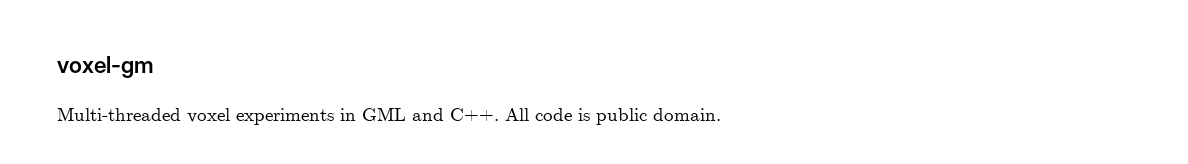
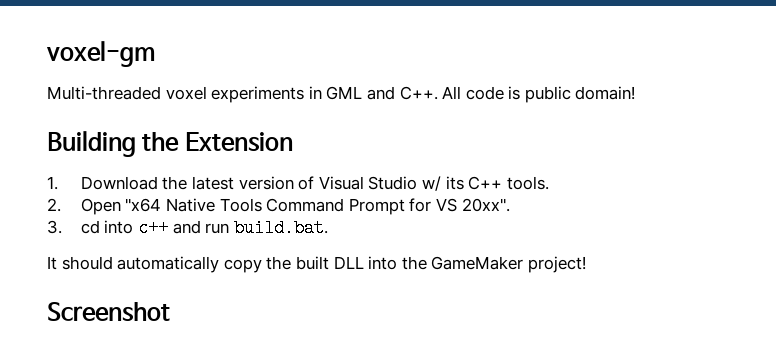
[653,108,721,121] domain. -> [575,86,636,100] [47,131,293,157] [47,176,549,191] [47,198,510,215] [47,219,328,237] [47,256,586,273] [47,302,170,322] domain! // Building the Extension // 1. Download the latest version of Visual Studio w/ its C++ tools. // 2. Open "x64 Native Tools Command Prompt for VS 20xx". // 3. cd into c++ and run build.bat. // It should automatically copy the built DLL into the GameMaker project! // Screenshot

